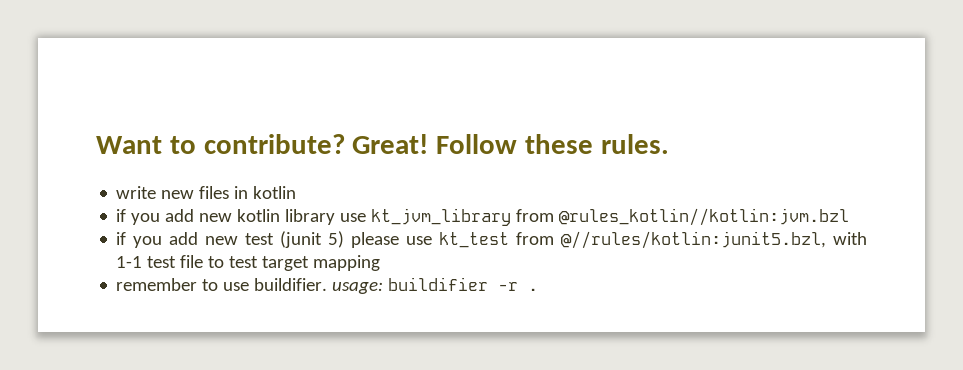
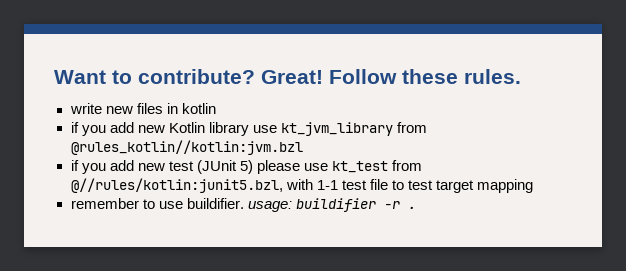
[237,209,281,222] kotlin -> [168,122,205,133] Kotlin
[280,231,323,248] (junit -> [196,160,237,174] (JUnit

